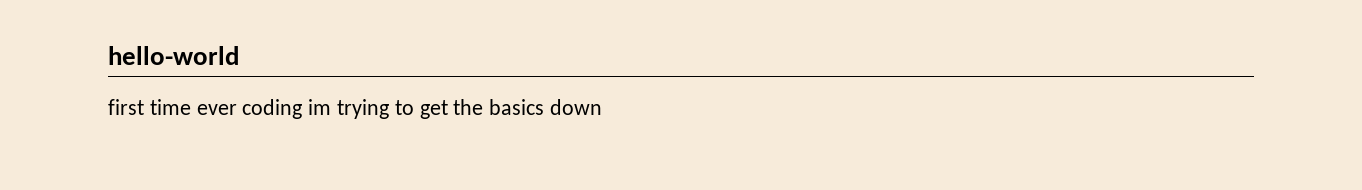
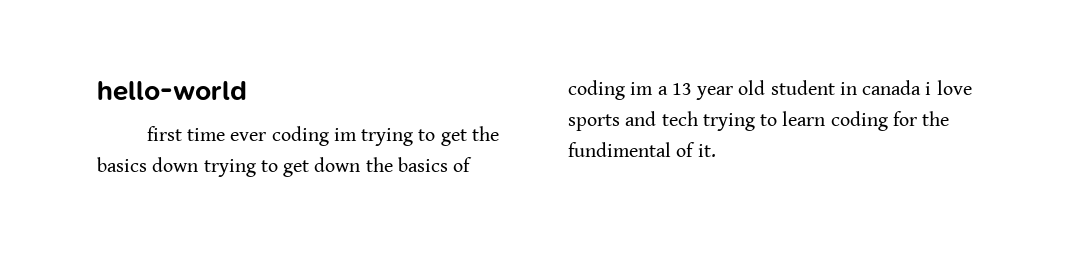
(603, 107) none -> [203,157,473,177] [568,80,972,100] [568,111,950,131] [568,142,716,157] trying to get down the basics of coding im a 13 year old student in canada i love sports and tech trying to learn coding for the fundimental of it.

